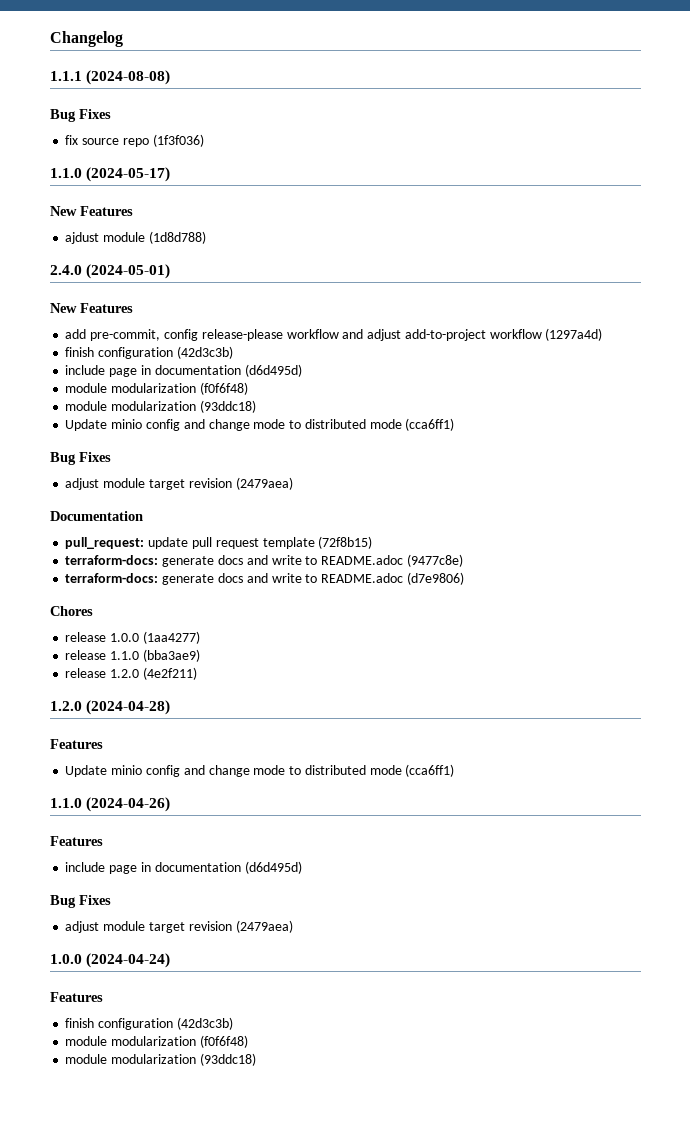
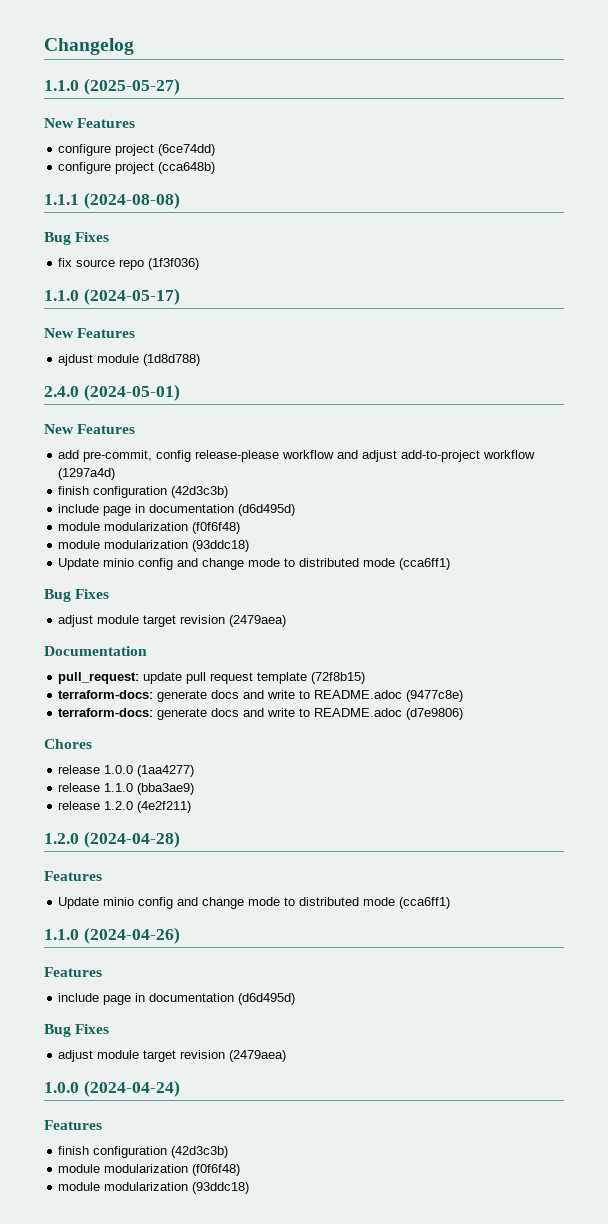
(123, 39) none -> [44,78,180,95] [44,118,136,128] [58,144,216,156] [58,162,216,174] // 1.1.0 (2025-05-27) // New Features // configure project (6ce74dd) // configure project (cca648b)

